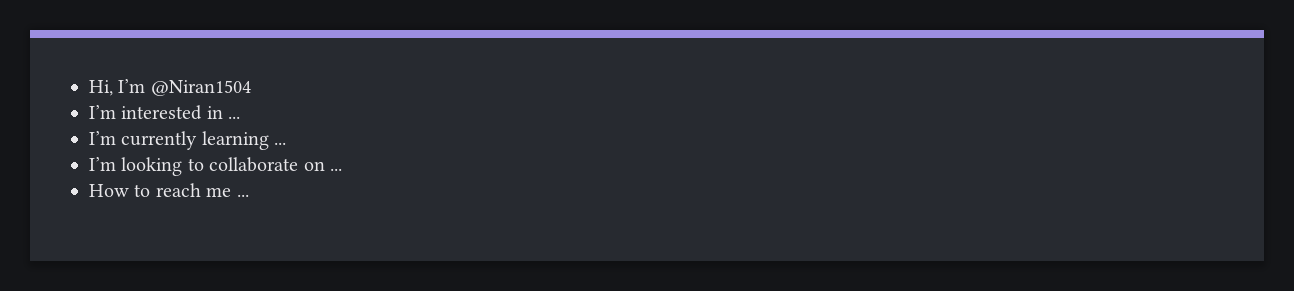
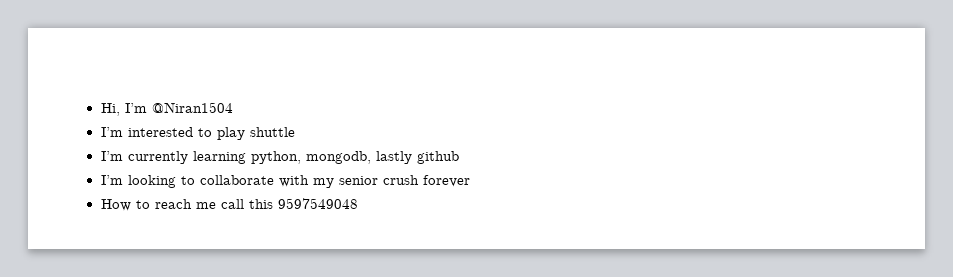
[206,106,241,119] in ... -> [197,127,295,140] to play shuttle
[274,142,287,145] ... -> [250,151,459,164] python, mongodb, lastly github
[303,161,342,171] on ... -> [278,175,470,188] with my senior crush forever
[236,194,249,197] ... -> [220,198,358,209] call this 9597549048

